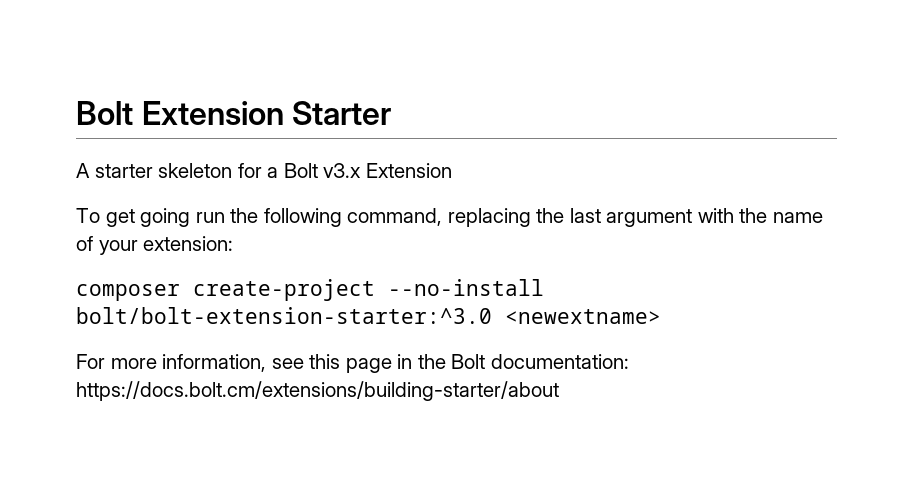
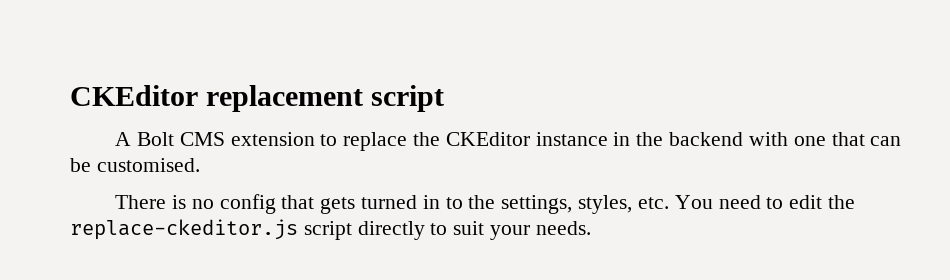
[76,101,392,125] [76,163,452,178] [76,208,823,227] [76,236,234,255] [76,279,544,301] [76,307,661,324] [76,354,629,373] [76,381,559,401] Bolt Extension Starter // A starter skeleton for a Bolt v3.x Extension // To get going run the following command, replacing the last argument with the name of your extension: // composer create-project --no-install bolt/bolt-extension-starter:^3.0 <newextname> // For more information, see this page in the Bolt documentation: https://docs.bolt.cm/extensions/building-starter/about -> [70,85,445,112] [115,132,902,151] [70,158,200,172] [115,194,855,214] [70,219,591,240] CKEditor replacement script // A Bolt CMS extension to replace the CKEditor instance in the backend with one that can be customised. // There is no config that gets turned in to the settings, styles, etc. You need to edit the replace-ckeditor.js script directly to suit your needs.

